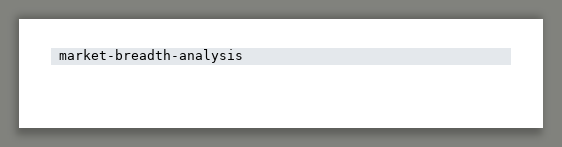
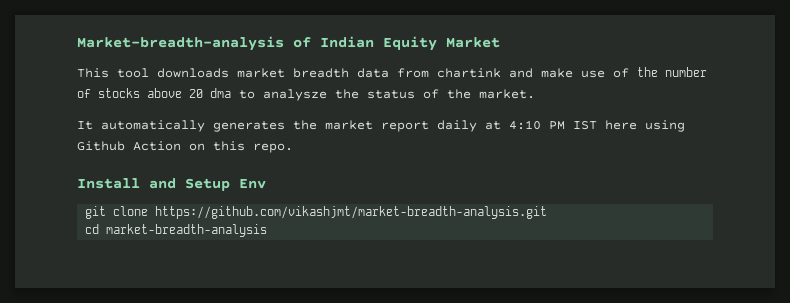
(59, 56) none -> [77,36,500,51] [77,67,707,78] [77,88,535,101] [77,120,685,132] [77,141,293,153] [77,178,266,191] [85,206,548,219] [85,224,100,234] Market-breadth-analysis of Indian Equity Market // This tool downloads market breadth data from chartink and make use of the number of stocks above 20 dma to analysze the status of the market. // It automatically generates the market report daily at 4:10 PM IST here using Github Action on this repo. // Install and Setup Env // git clone https://github.com/vikashjmt/market-breadth-analysis.git // cd

